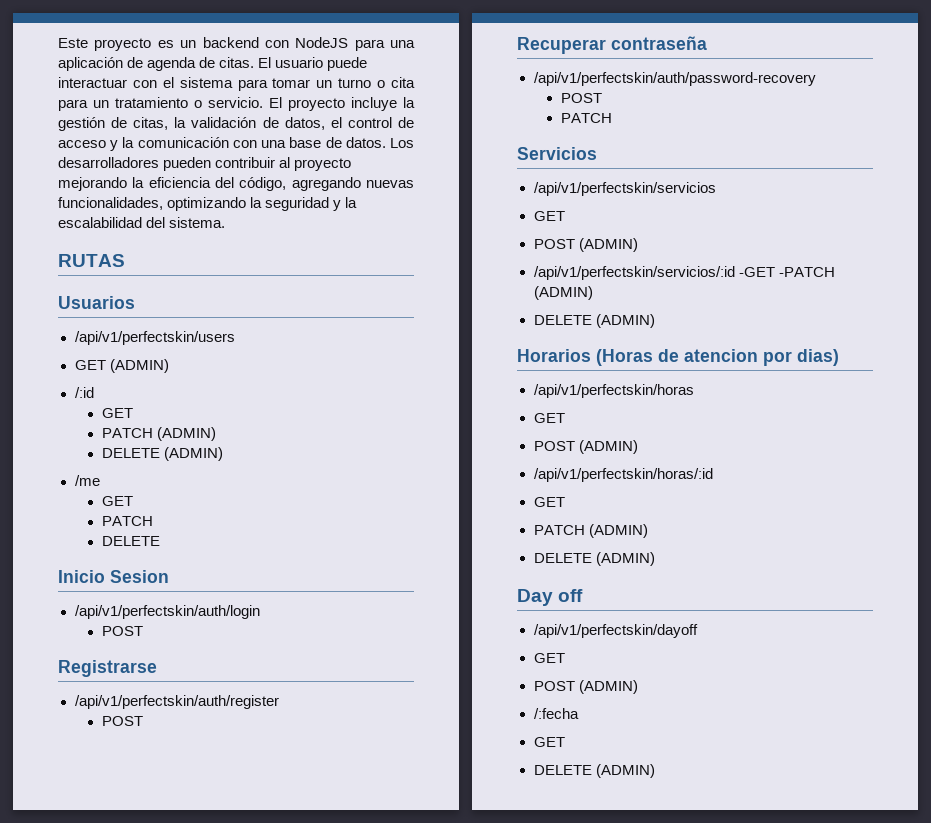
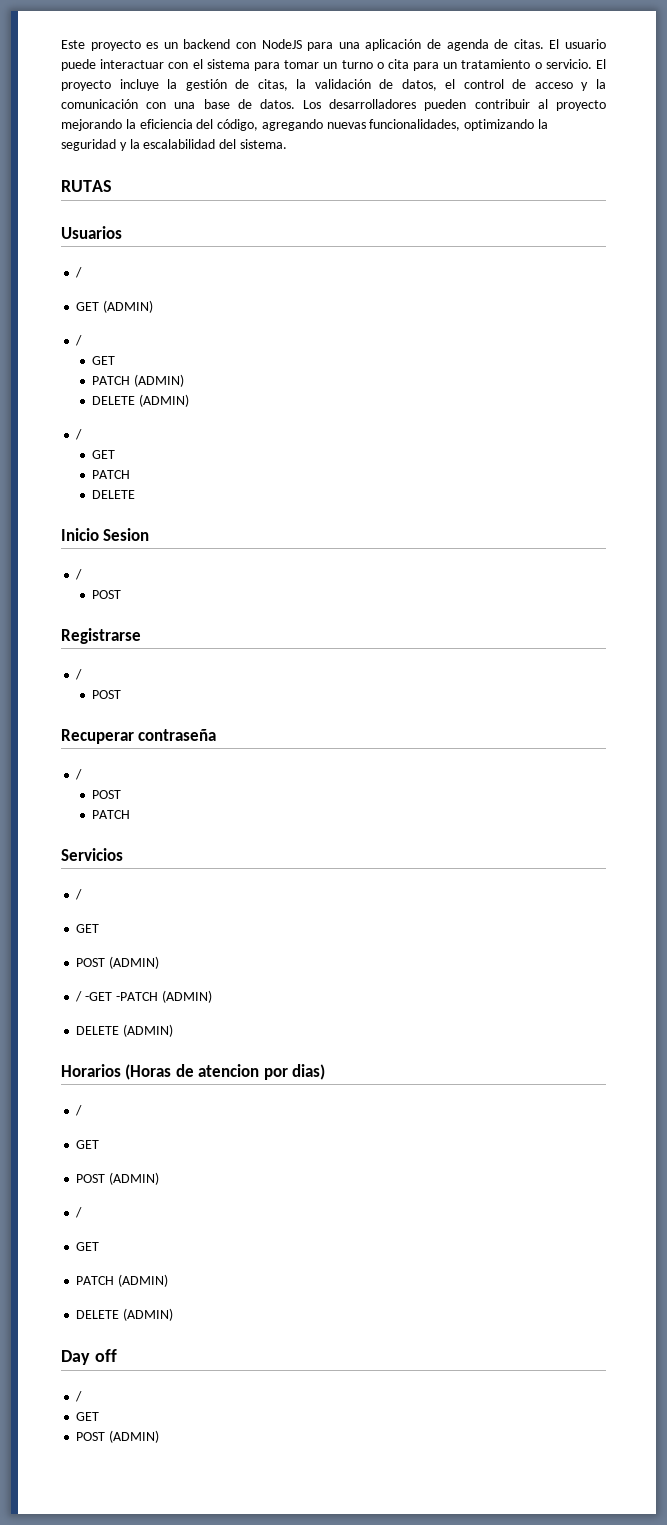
[74,331,235,345] /api/v1/perfectskin/users -> [75,267,83,278] /
[74,387,94,398] [101,408,133,418] [101,427,216,441] [101,447,223,461] [74,475,100,486] /:id // GET // PATCH (ADMIN) // DELETE (ADMIN) // /me -> [75,335,83,346] [92,356,116,365] [92,374,184,387] [92,394,189,407] [75,429,83,440] / // GET // PATCH (ADMIN) // DELETE (ADMIN) // /
[74,605,260,619] /api/v1/perfectskin/auth/login -> [75,569,83,580] /
[74,695,279,709] /api/v1/perfectskin/auth/register -> [75,669,83,680] /
[533,72,816,86] /api/v1/perfectskin/auth/password-recovery -> [75,769,83,780] /
[533,182,716,196] [533,211,565,221] [533,238,638,252] [533,266,735,280] /api/v1/perfectskin/servicios // GET // POST (ADMIN) // /api/v1/perfectskin/servicios/:id -> [75,889,83,900] [76,924,100,933] [76,956,160,969] [75,991,83,1002] / // GET // POST (ADMIN) // /
[533,384,694,398] [533,413,565,423] [533,440,638,454] [533,468,713,482] /api/v1/perfectskin/horas // GET // POST (ADMIN) // /api/v1/perfectskin/horas/:id -> [75,1105,83,1116] [76,1140,100,1149] [76,1172,160,1185] [75,1207,83,1218] / // GET // POST (ADMIN) // /
[533,624,698,638] [533,653,565,663] [533,680,638,694] [533,708,579,719] [533,737,565,747] [533,764,655,778] /api/v1/perfectskin/dayoff // GET // POST (ADMIN) // /:fecha // GET // DELETE (ADMIN) -> [75,1391,83,1402] [76,1412,100,1421] [76,1430,160,1443] / // GET // POST (ADMIN)

